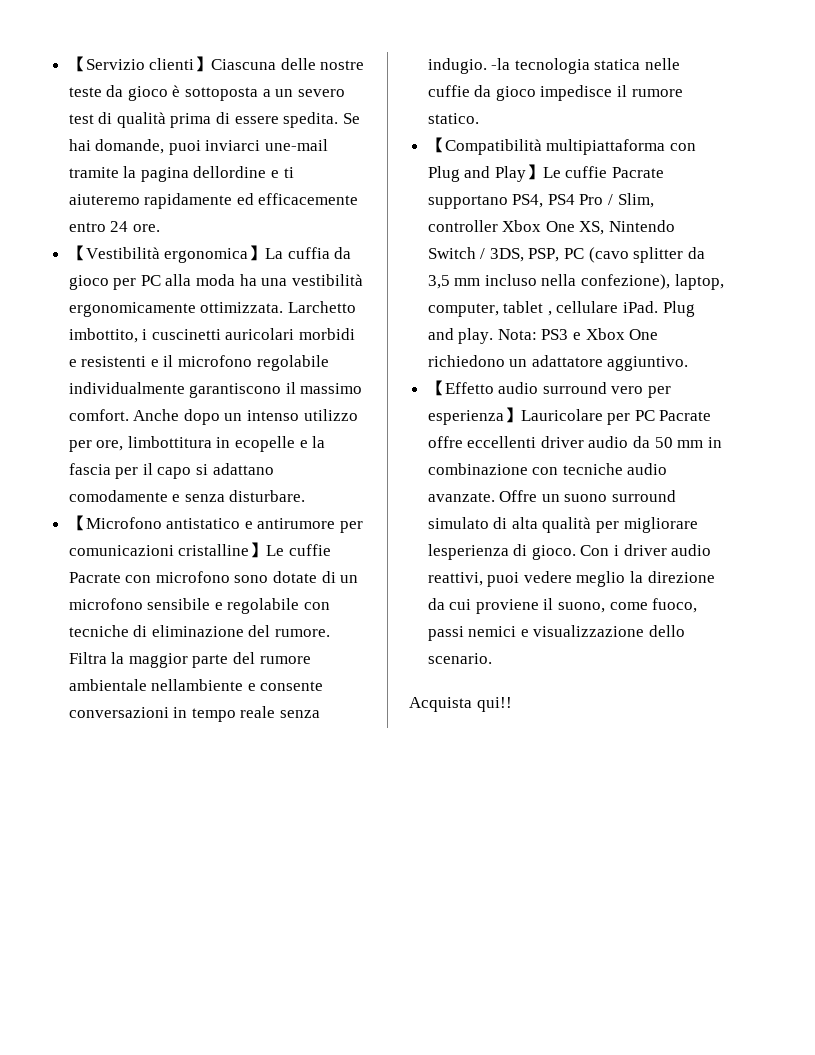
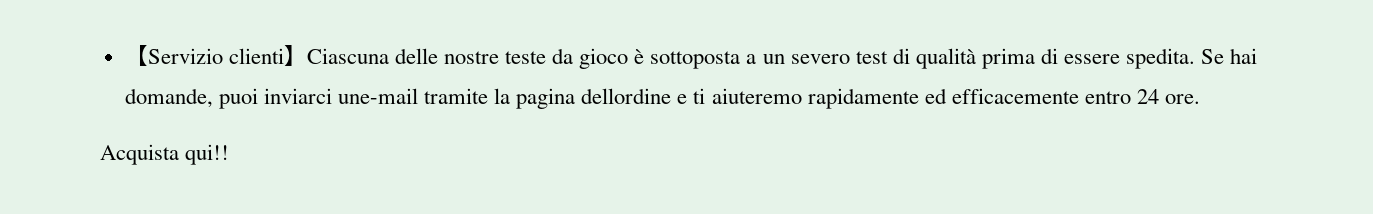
[68,245,352,263] [68,274,363,290] [68,301,356,317] [68,328,356,343] [68,355,329,371] [68,382,363,398] [68,409,358,425] [68,436,326,452] [68,463,274,479] [68,490,306,502] [68,515,364,533] [68,542,331,558] [68,571,359,583] [68,598,331,614] [68,625,331,637] [68,652,311,668] [68,679,324,691] [68,706,321,722] [427,58,681,74] [427,85,683,101] [427,113,479,124] [427,137,696,155] [427,164,665,182] [427,193,654,209] [427,220,676,235] [427,247,705,263] [427,274,724,290] [427,301,695,317] [427,328,659,344] [427,355,689,371] [427,380,672,398] [427,407,712,425] [427,436,722,448] [427,463,668,475] [427,490,677,502] [427,517,698,533] [427,544,712,560] [427,571,715,587] [427,598,698,614] [427,625,686,641] [427,653,492,664] // 【Vestibilità ergonomica】La cuffia da gioco per PC alla moda ha una vestibilità ergonomicamente ottimizzata. Larchetto imbottito, i cuscinetti auricolari morbidi e resistenti e il microfono regolabile individualmente garantiscono il massimo comfort. Anche dopo un intenso utilizzo per ore, limbottitura in ecopelle e la fascia per il capo si adattano comodamente e senza disturbare. // 【Microfono antistatico e antirumore per comunicazioni cristalline】Le cuffie Pacrate con microfono sono dotate di un microfono sensibile e regolabile con tecniche di eliminazione del rumore. Filtra la maggior parte del rumore ambientale nellambiente e consente conversazioni in tempo reale senza indugio. -la tecnologia statica nelle cuffie da gioco impedisce il rumore statico. // 【Compatibilità multipiattaforma con Plug and Play】Le cuffie Pacrate supportano PS4, PS4 Pro / Slim, controller Xbox One XS, Nintendo Switch / 3DS, PSP, PC (cavo splitter da 3,5 mm incluso nella confezione), laptop, computer, tablet , cellulare iPad. Plug and play. Nota: PS3 e Xbox One richiedono un adattatore aggiuntivo. // 【Effetto audio surround vero per esperienza】Lauricolare per PC Pacrate offre eccellenti driver audio da 50 mm in combinazione con tecniche audio avanzate. Offre un suono surround simulato di alta qualità per migliorare lesperienza di gioco. Con i driver audio reattivi, puoi vedere meglio la direzione da cui proviene il suono, come fuoco, passi nemici e visualizzazione dello scenario. -> (1200, 99) none

